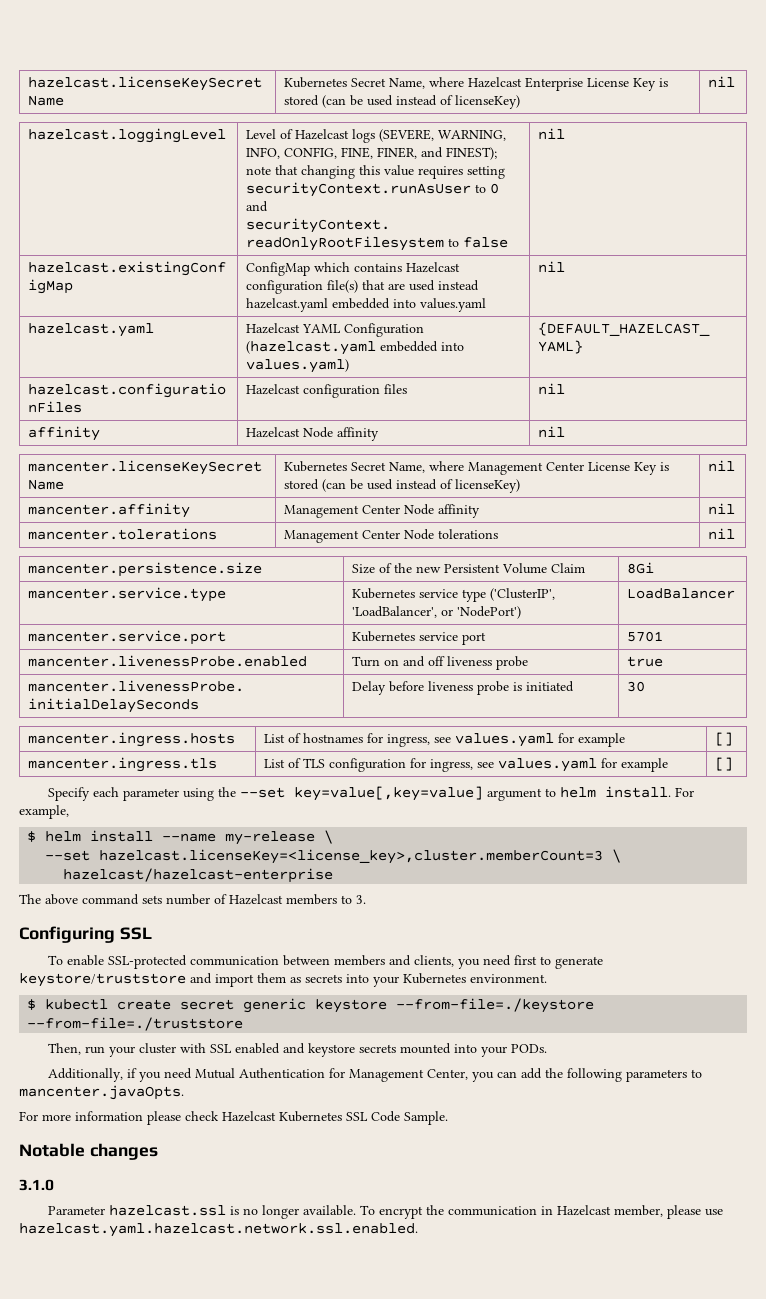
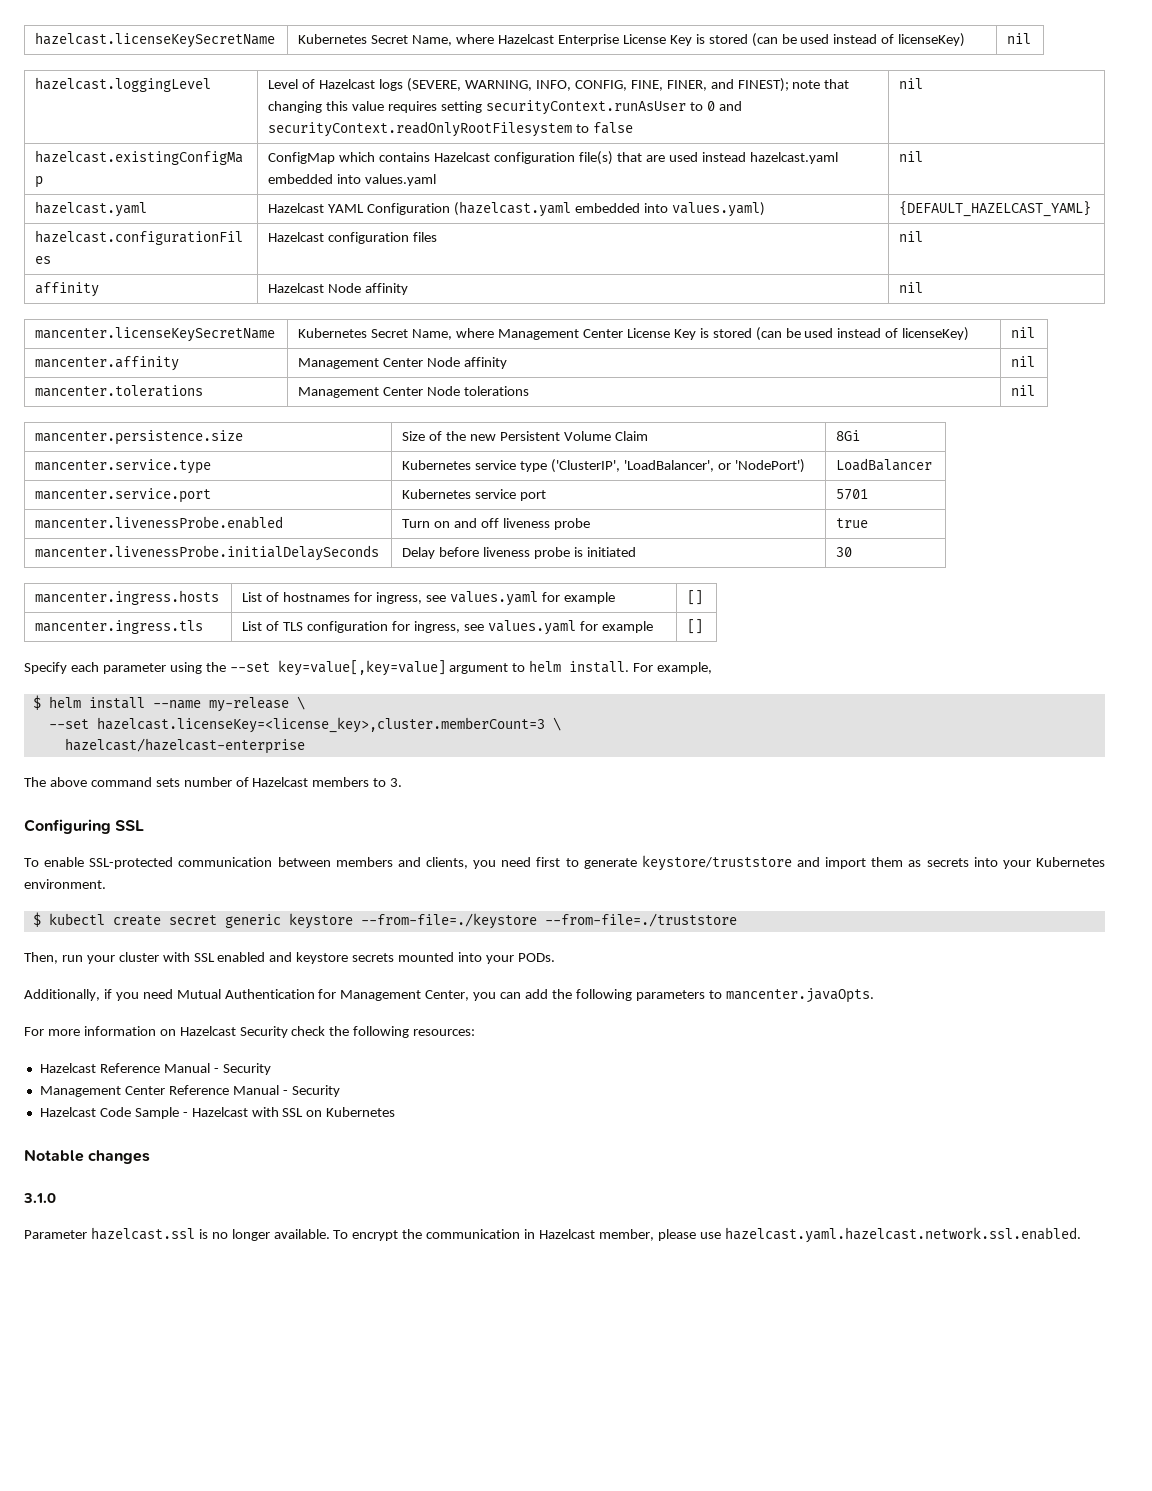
[147,1111,448,1125] please check Hazelcast Kubernetes SSL Code Sample. -> [159,1026,476,1038] [39,1063,271,1075] [39,1085,340,1097] [39,1107,396,1119] on Hazelcast Security check the following resources: // Hazelcast Reference Manual - Security // Management Center Reference Manual - Security // Hazelcast Code Sample - Hazelcast with SSL on Kubernetes

